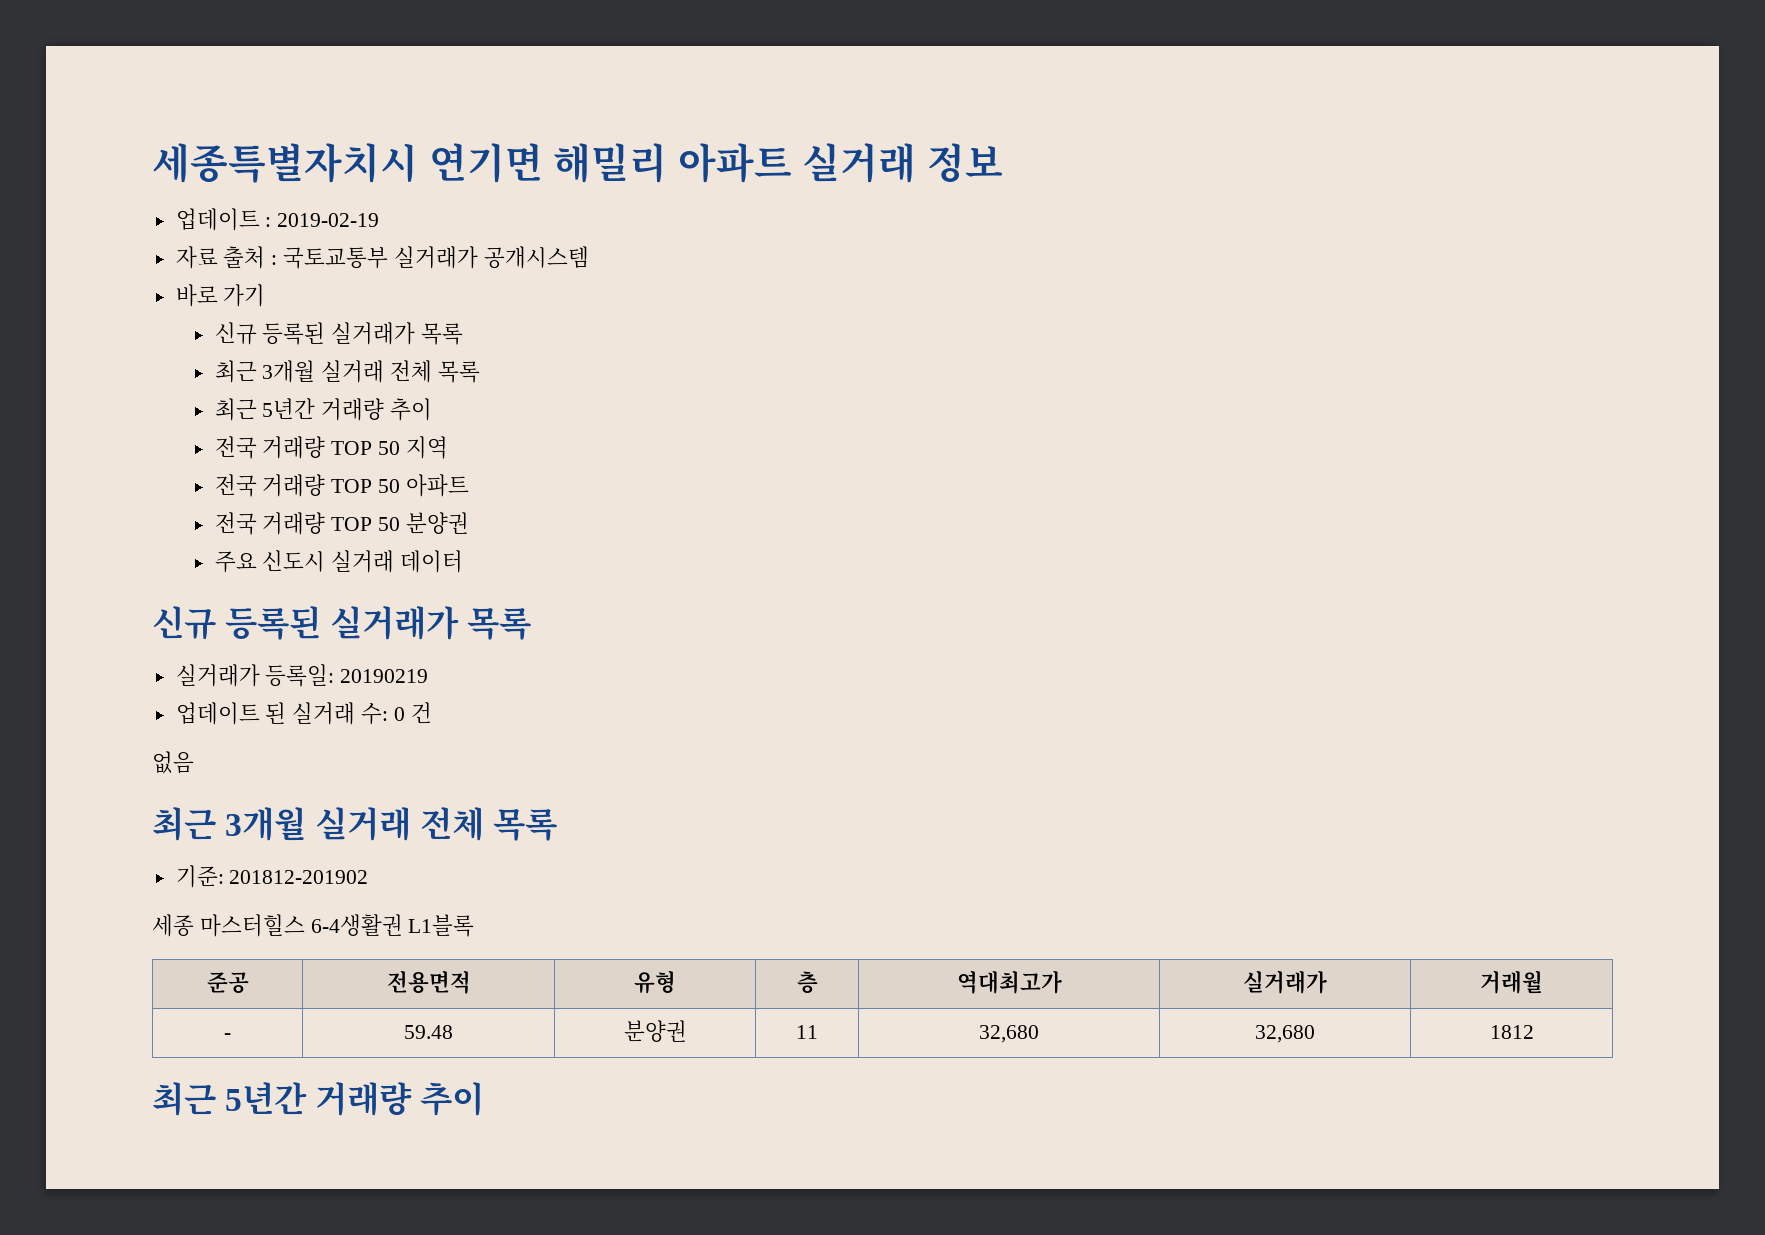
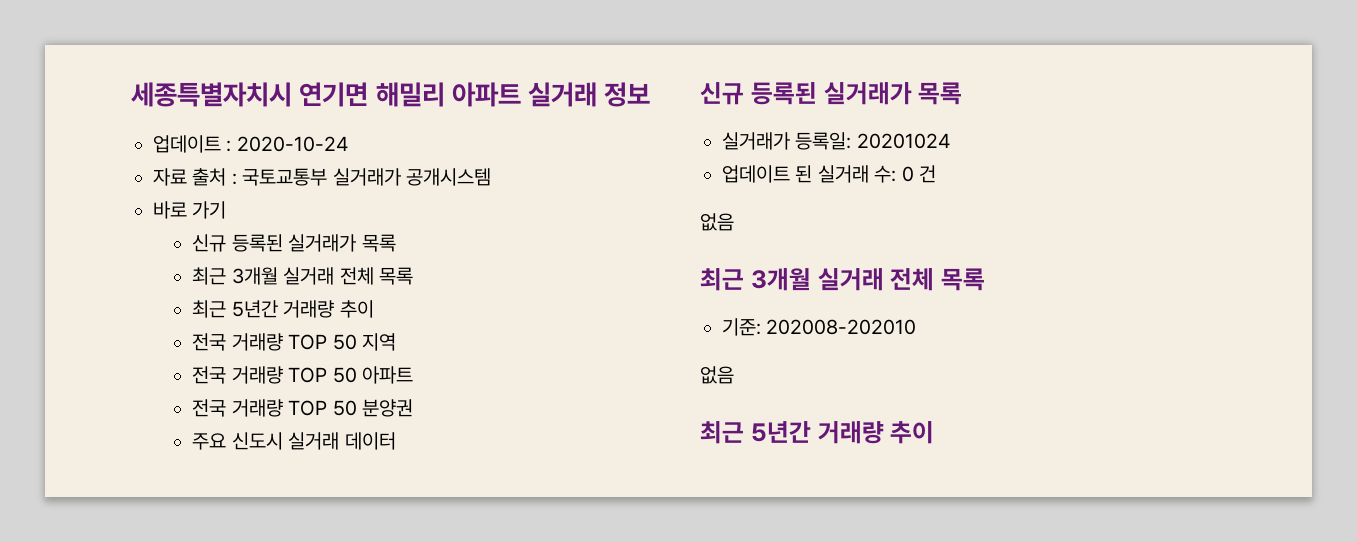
[277,213,380,227] 2019-02-19 -> [236,136,348,152] 2020-10-24
[340,669,429,683] 20190219 -> [856,133,950,149] 20201024
[229,870,369,884] [152,914,475,937] [206,972,249,993] [386,970,471,994] [634,971,676,994] [796,971,818,993] [956,970,1062,994] [1243,970,1327,994] [1480,970,1543,994] [224,1033,231,1039] [404,1025,453,1039] [623,1020,687,1042] [796,1025,818,1039] [979,1025,1039,1043] [1255,1025,1315,1043] [1489,1025,1534,1039] 201812-201902 // 세종 마스터힐스 6-4생활권 L1블록 // 준공 | 전용면적 | 유형 | 층 | 역대최고가 | 실거래가 | 거래월 // - | 59.48 | 분양권 | 11 | 32,680 | 32,680 | 1812 -> [766,319,917,335] [700,366,734,384] 202008-202010 // 없음

